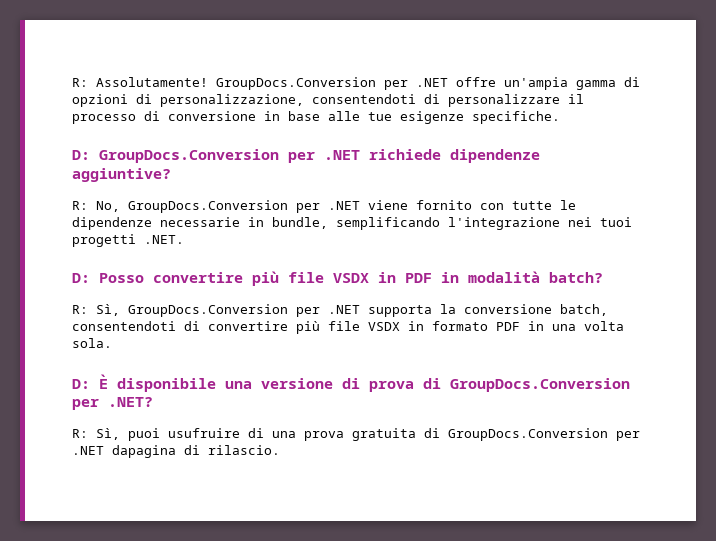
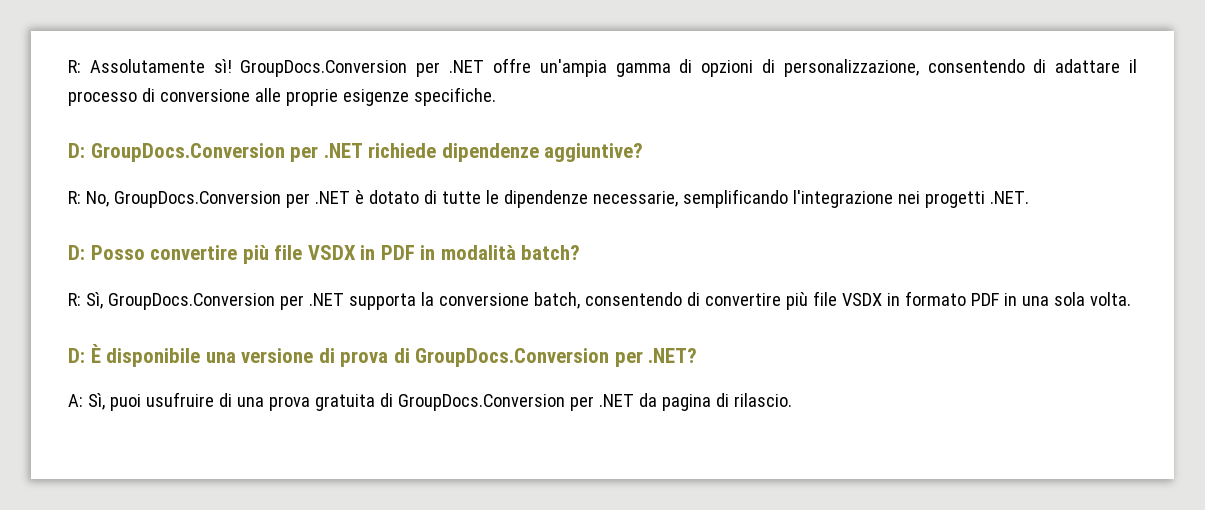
[72,77,208,87] R: Assolutamente! -> [68,59,232,73] R: Assolutamente sì!
[312,94,560,107] consentendoti di personalizzare -> [927,59,1121,73] consentendo di adattare
[264,111,392,121] in base alle tue -> [254,88,338,106] alle proprie
[368,200,576,210] [72,217,328,230] viene fornito con tutte le dipendenze necessarie in bundle, -> [354,190,678,208] è dotato di tutte le dipendenze necessarie,
[600,217,632,227] tuoi -> (920, 197) none
[72,321,176,331] consentendoti -> [584,292,682,306] consentendo
[584,321,624,331] [72,338,112,348] volta sola. -> [1053,292,1131,306] sola volta.
[72,429,88,438] R: -> [68,394,83,407] A:
[112,445,176,458] dapagina -> [638,393,711,411] da pagina

